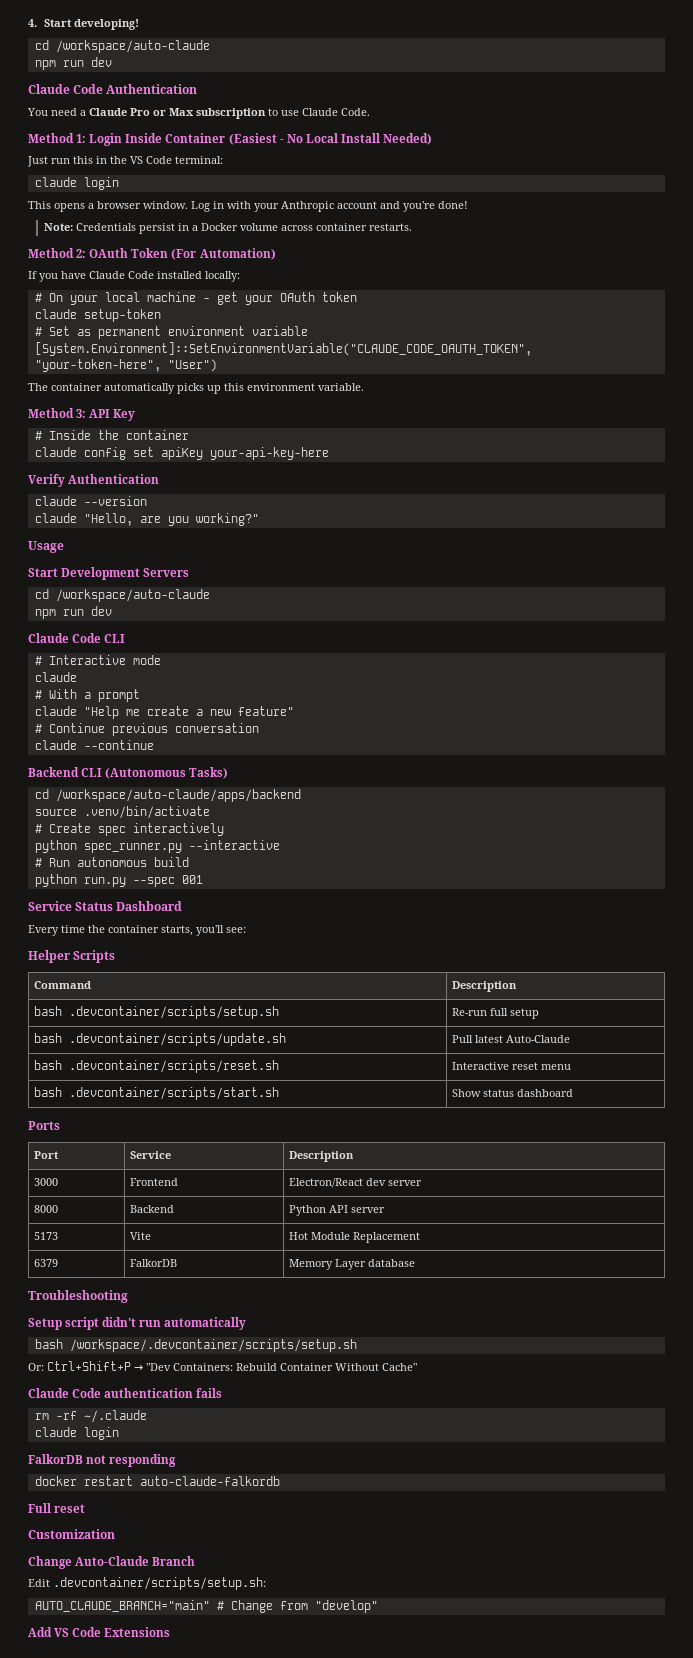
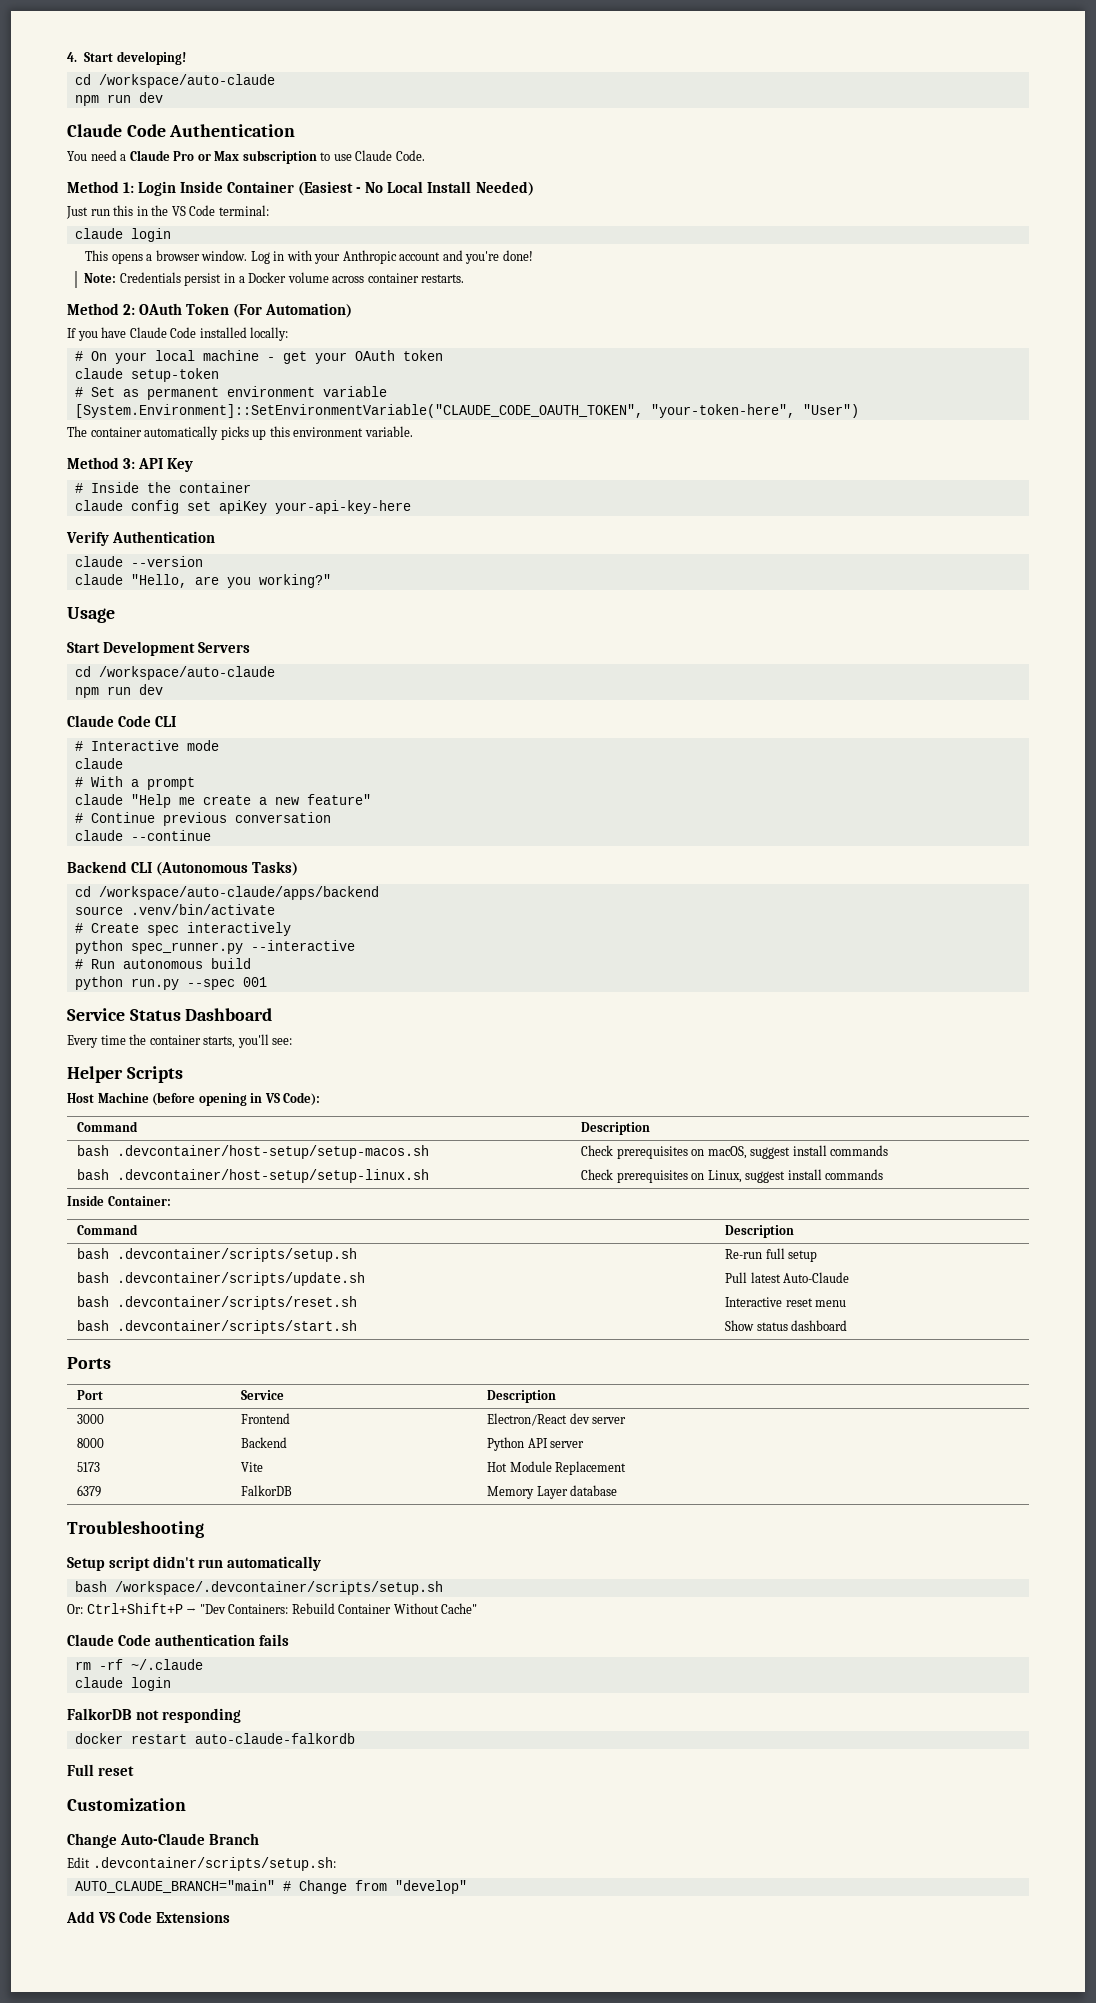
(116, 956) none -> [67,1092,321,1106] [77,1121,139,1132] [581,1122,651,1135] [77,1145,430,1159] [581,1145,889,1159] [77,1169,430,1183] [581,1169,884,1183] [67,1195,171,1206] // Host Machine (before opening in VS Code): // Command | Description // bash .devcontainer/host-setup/setup-macos.sh | Check prerequisites on macOS, suggest install commands // bash .devcontainer/host-setup/setup-linux.sh | Check prerequisites on Linux, suggest install commands // Inside Container:

